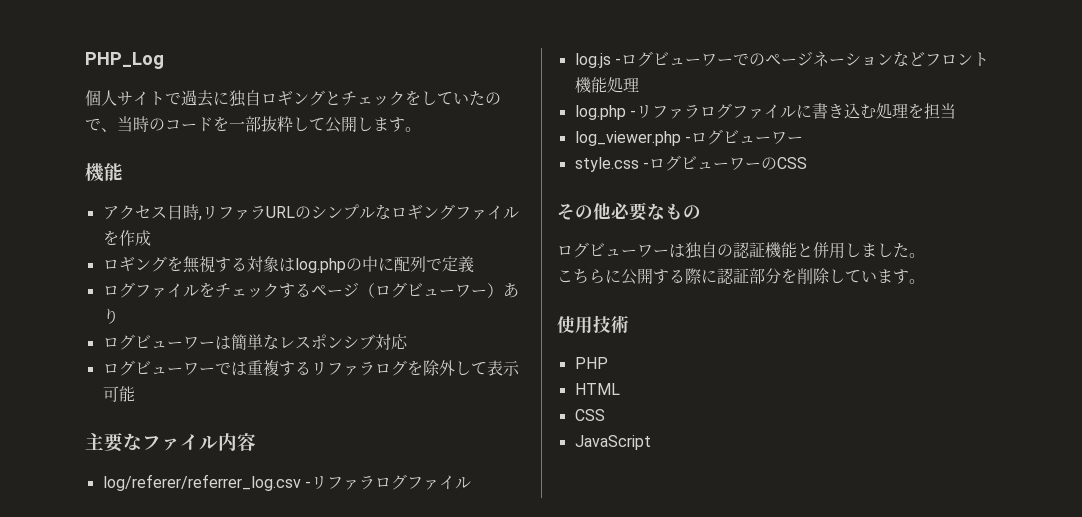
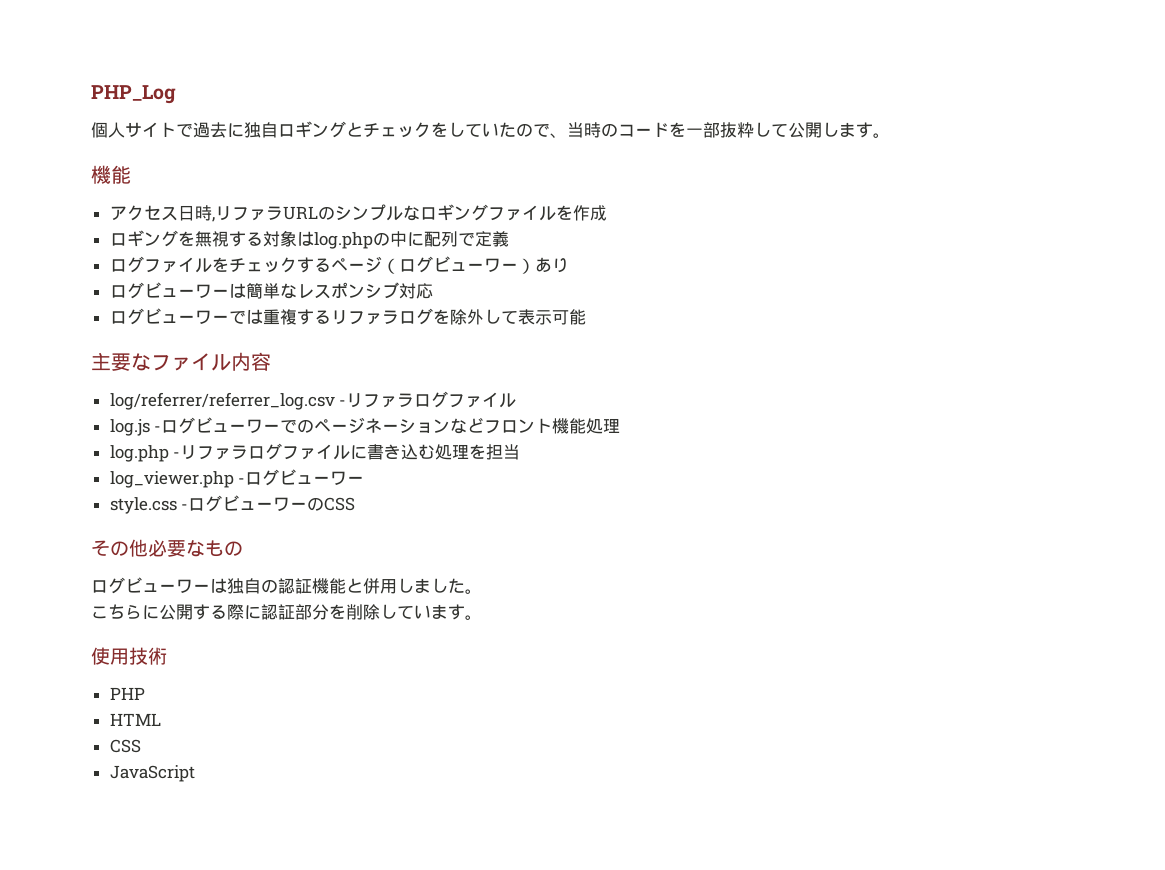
[102,474,301,491] log/referer/referrer_log.csv -> [109,392,335,410] log/referrer/referrer_log.csv

